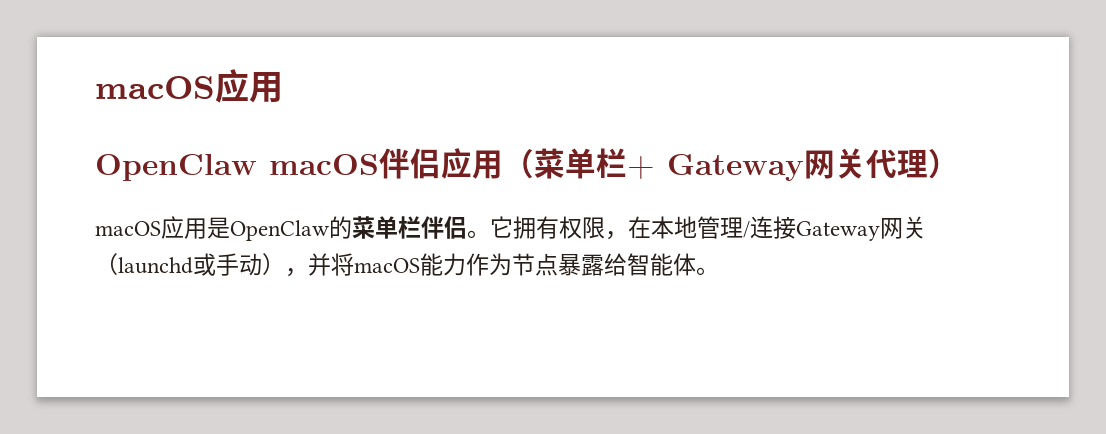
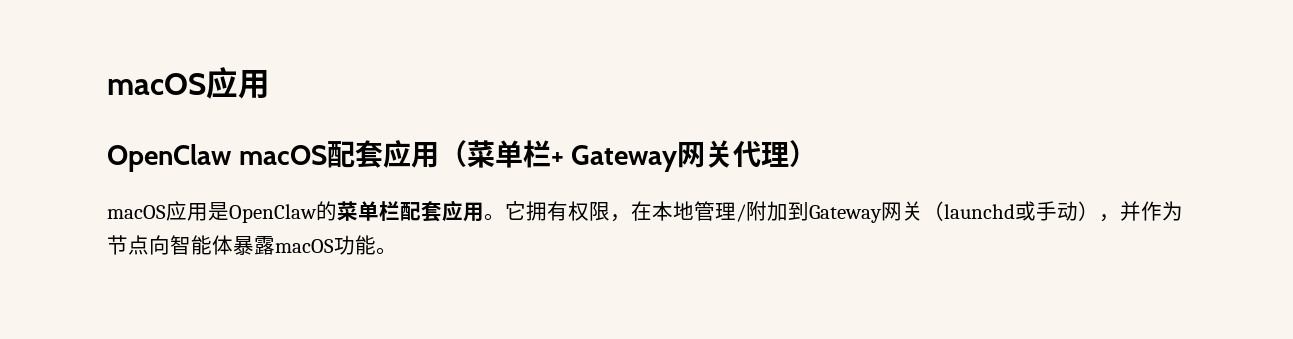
[379,148,441,179] 伴侣 -> [326,140,383,168] 配套
[421,216,467,239] 伴侣 -> [400,200,484,222] 配套应用
[750,216,796,239] 连接 -> [746,201,809,221] 附加到
[331,253,696,276] 将macOS能力作为节点暴露给智能体 -> [1141,201,1183,221] [107,235,376,255] 作为节点向智能体暴露macOS功能

